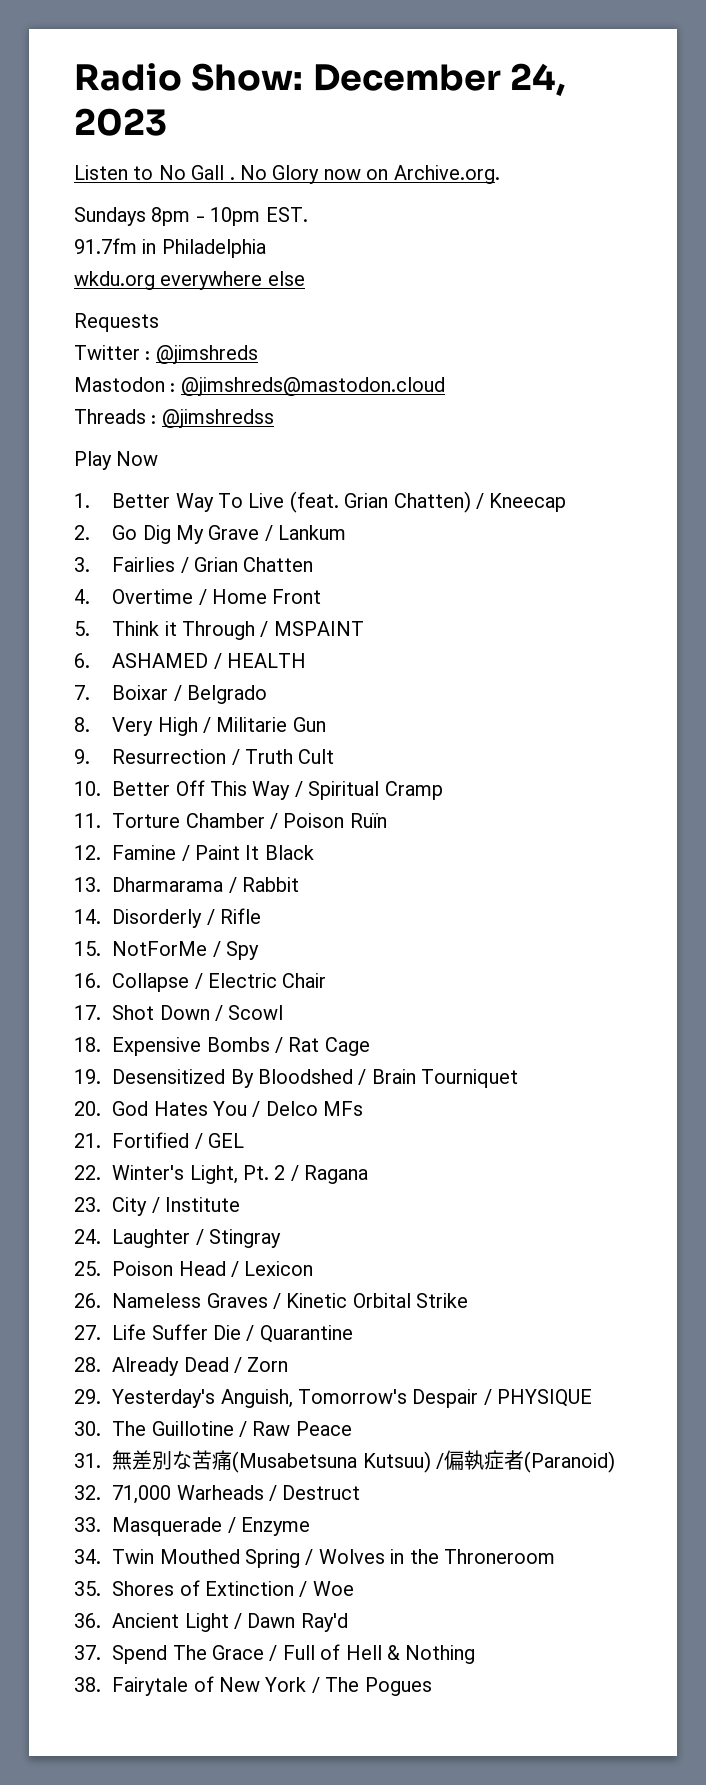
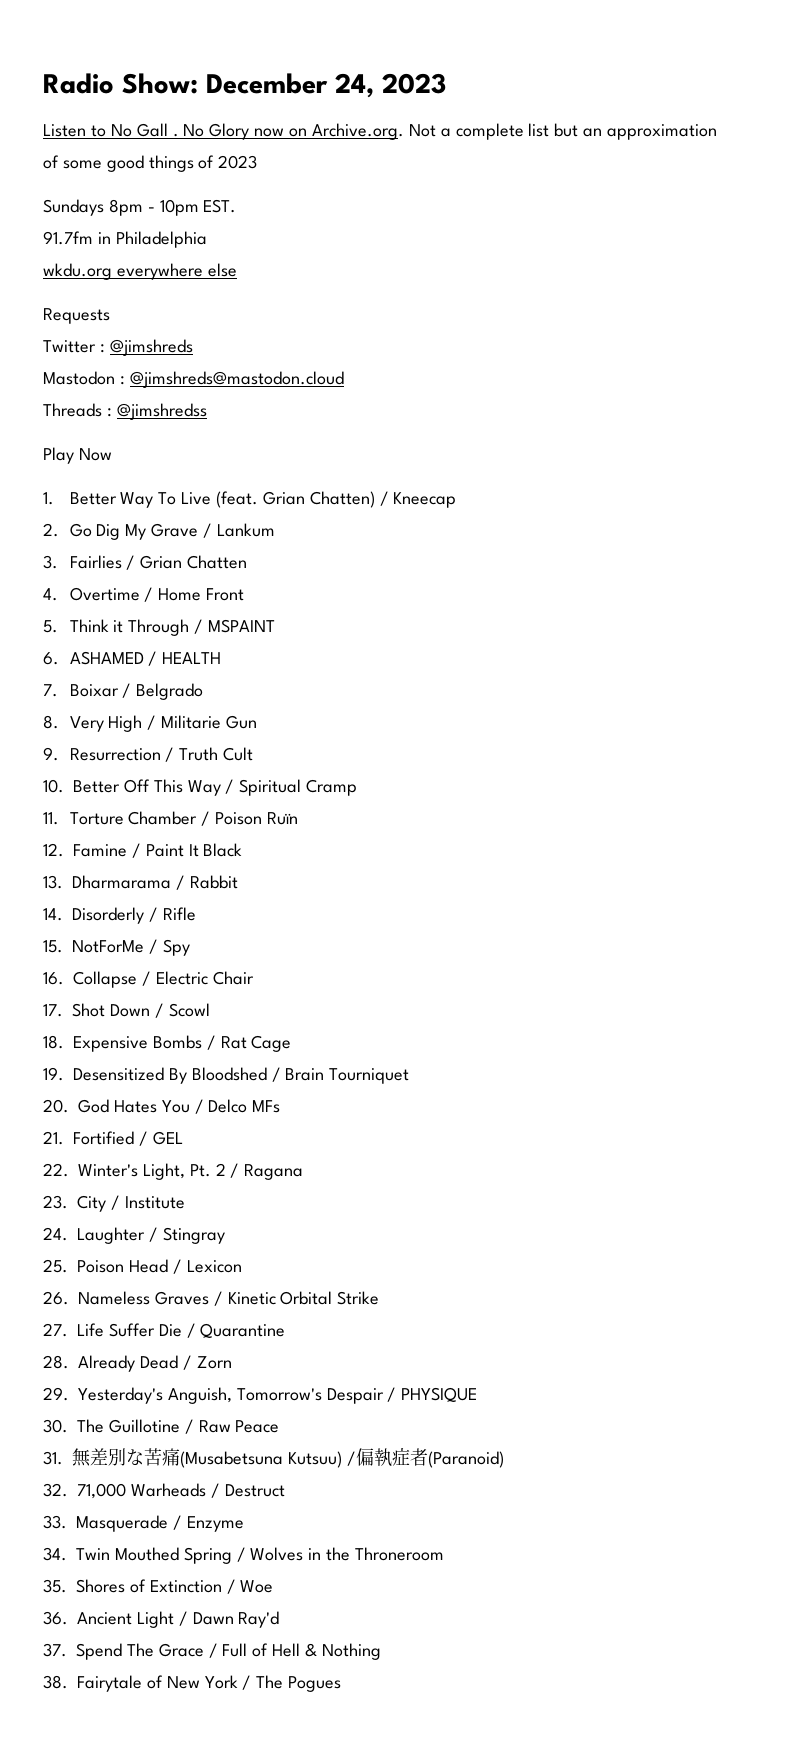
(500, 174) none -> [408,123,717,140] [43,155,258,172] Not a complete list but an approximation of some good things of 2023

